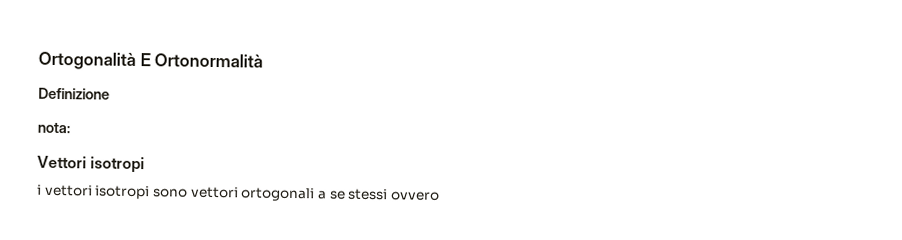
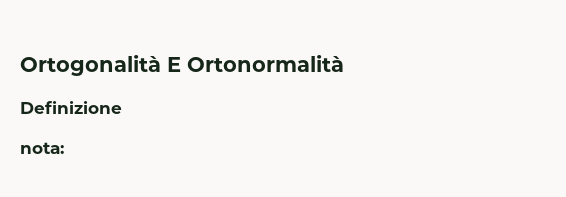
[37,155,146,174] [37,184,440,202] // Vettori isotropi // i vettori isotropi sono vettori ortogonali a se stessi ovvero -> (64, 148) none

